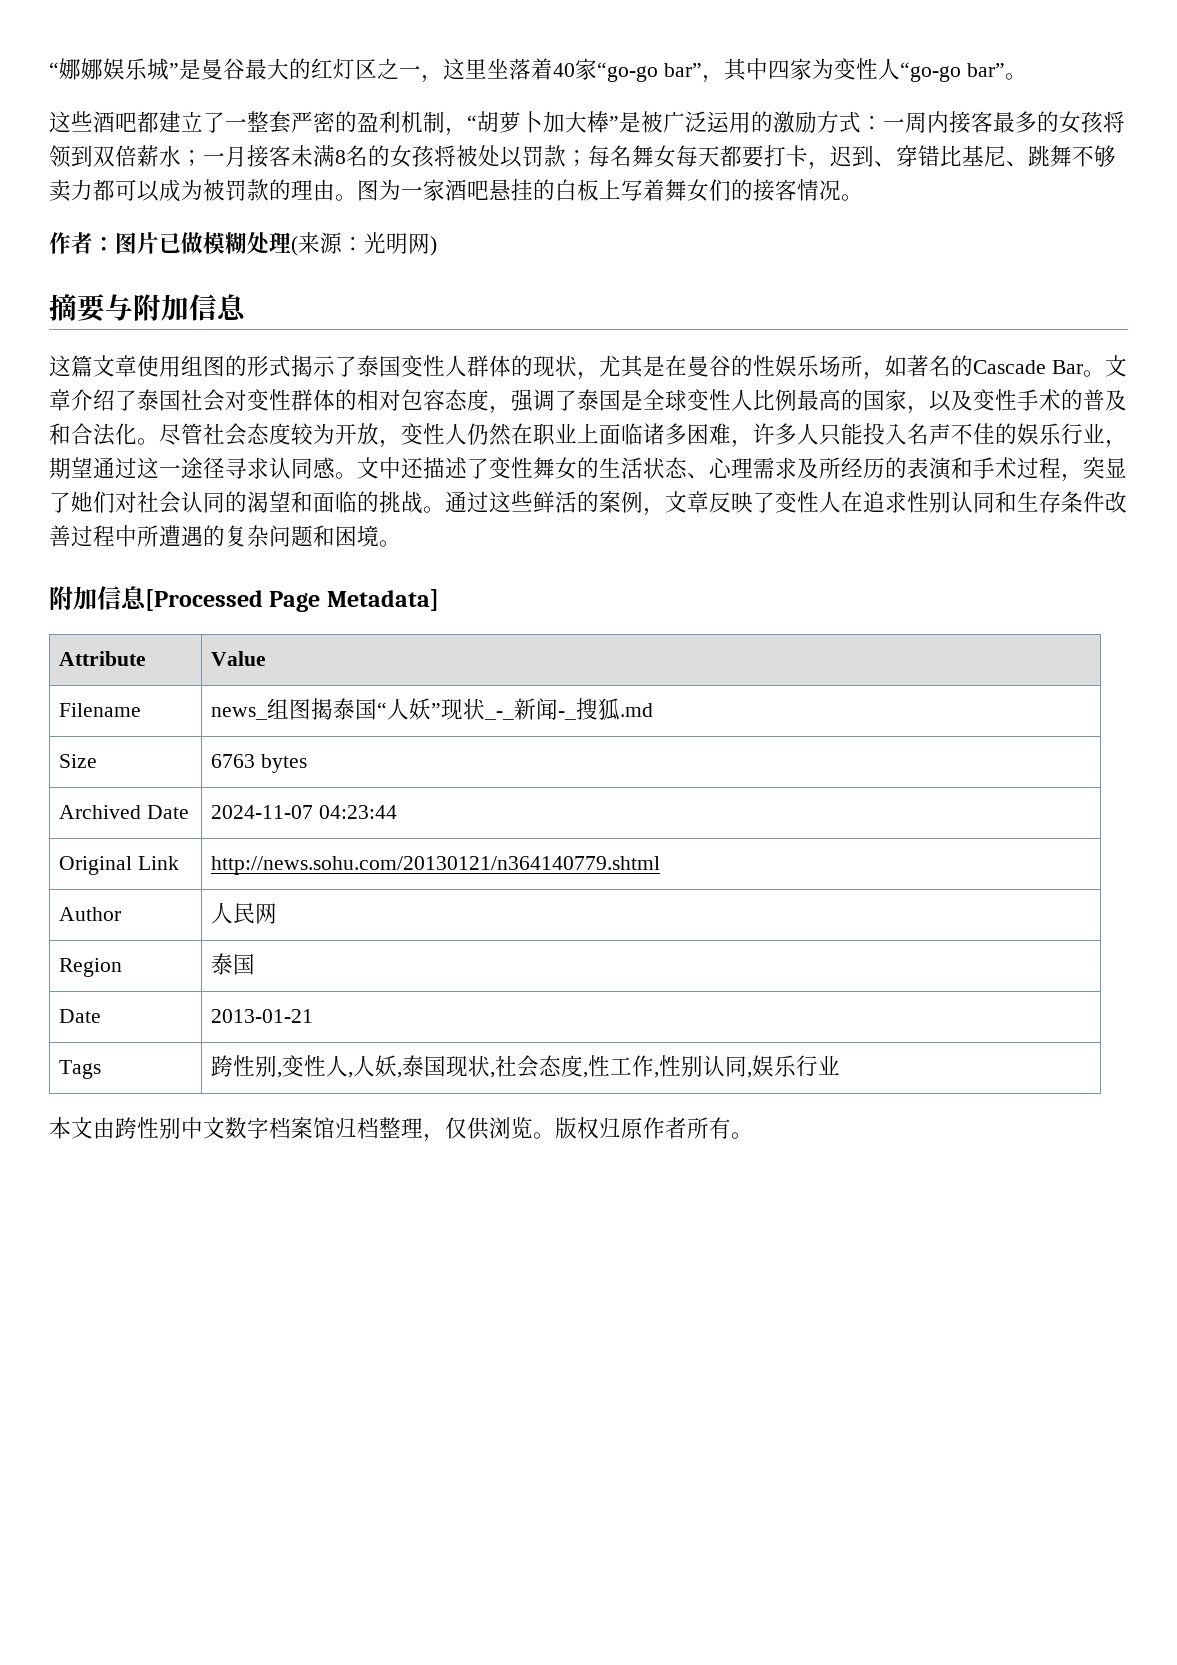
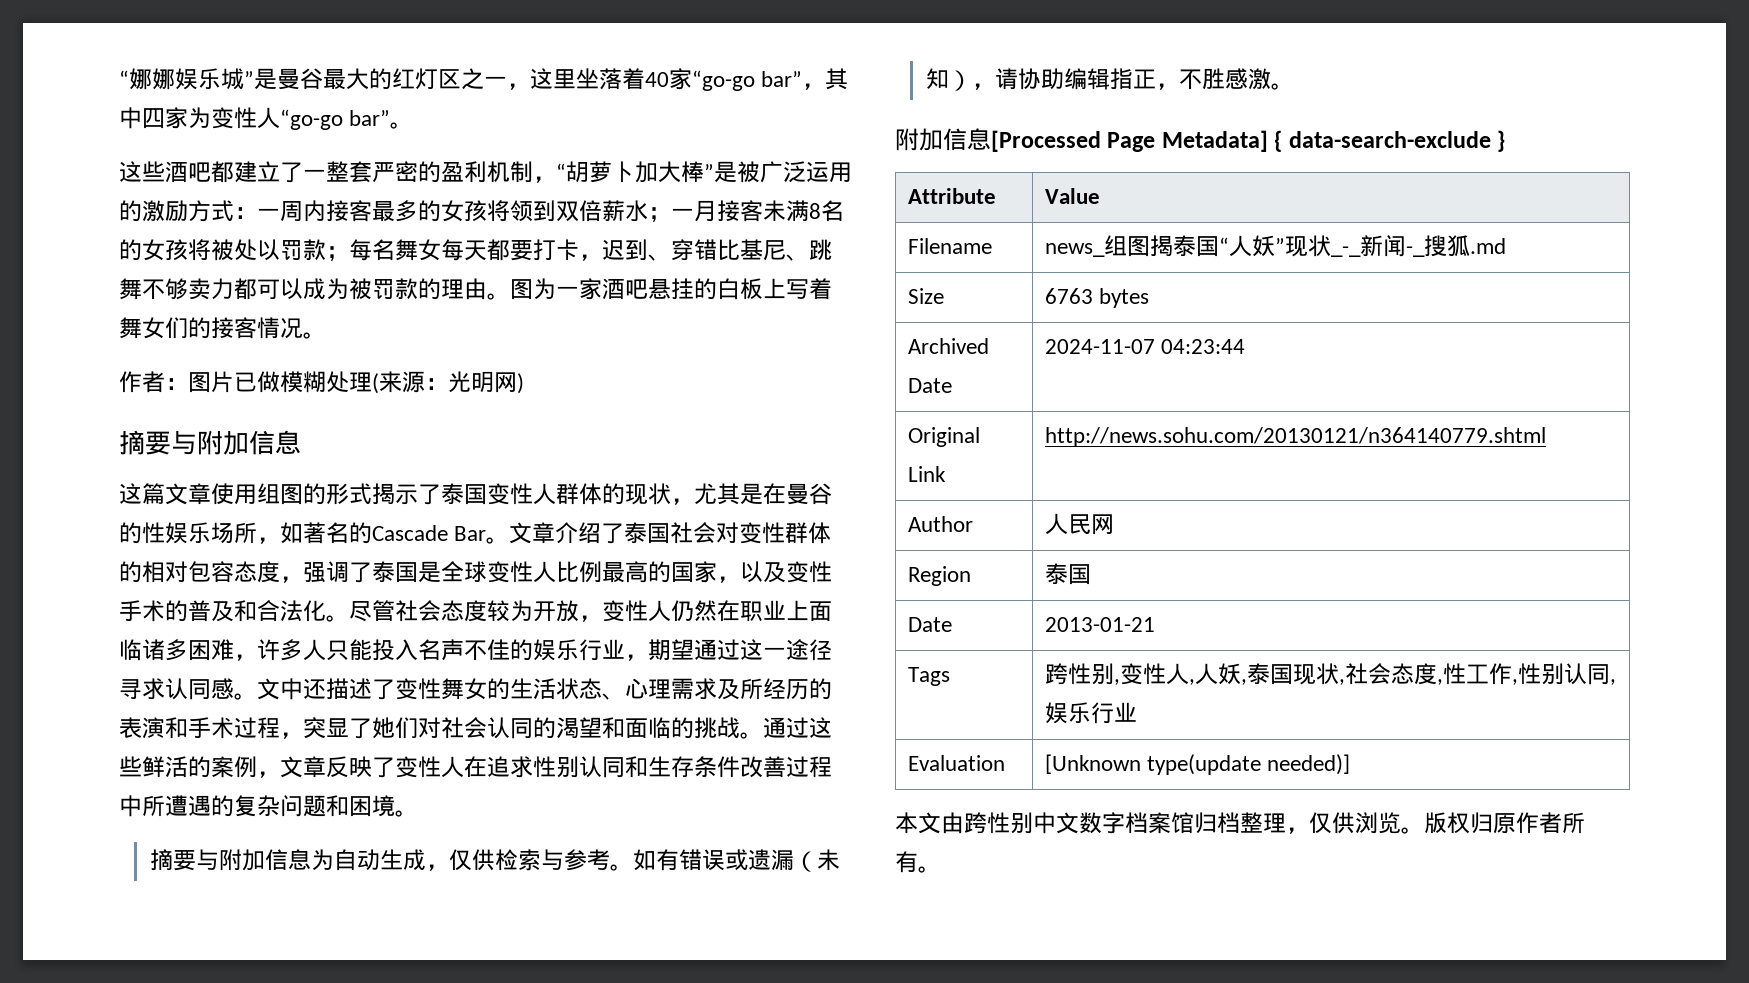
(401, 543) none -> [150,849,841,872] [926,68,1295,91] // 摘要与附加信息为自动生成，仅供检索与参考。如有错误或遗漏（未知），请协助编辑指正，不胜感激。
(439, 600) none -> [1274,130,1506,152] { data-search-exclude }
(841, 1065) none -> [907,755,1005,771] [1044,754,1350,775] // Evaluation | [Unknown type(update needed)]

